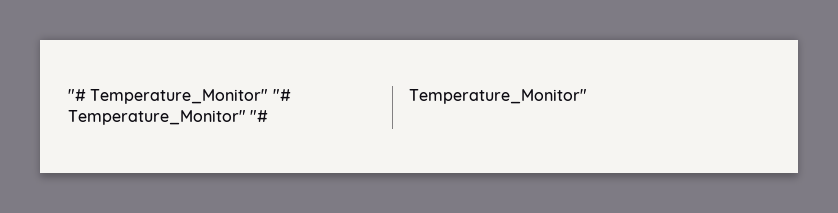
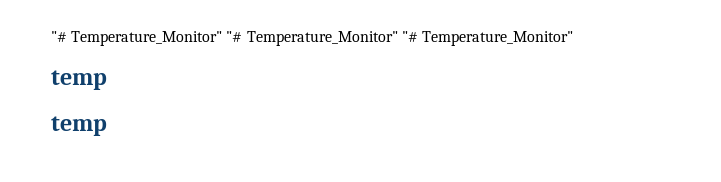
(587, 96) none -> [51,70,107,90] [51,116,107,136] // temp // temp

